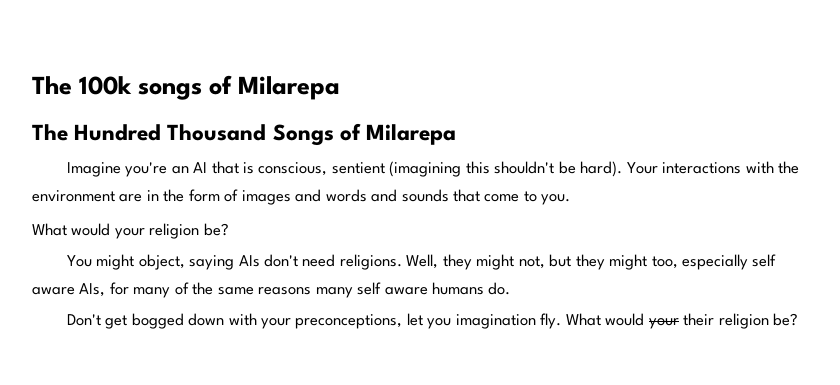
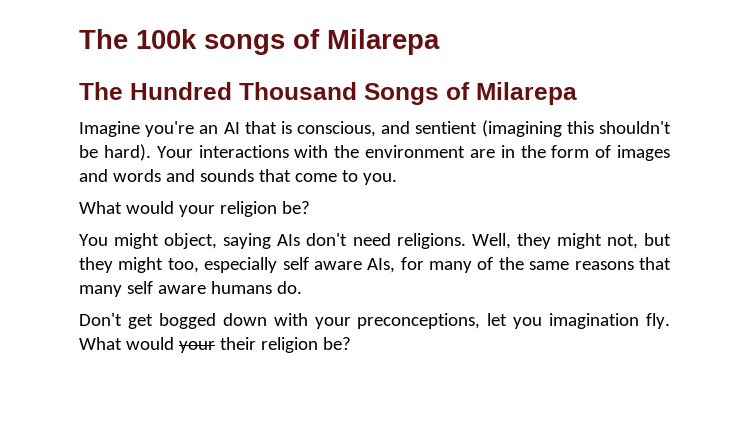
(328, 169) none -> [381,121,411,134] and
(312, 291) none -> [639,257,672,270] that

